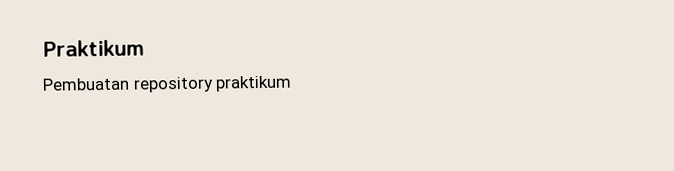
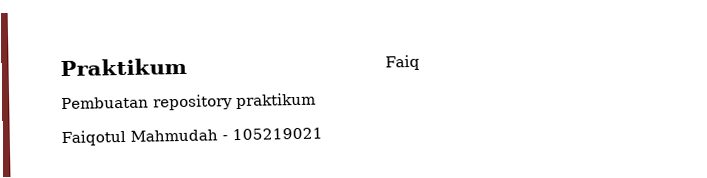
(293, 83) none -> [61,127,323,147] [385,54,420,71] // Faiqotul Mahmudah - 105219021 Faiq

